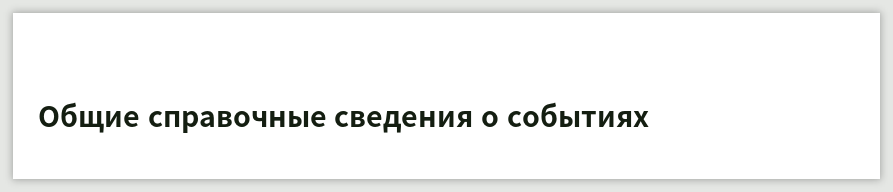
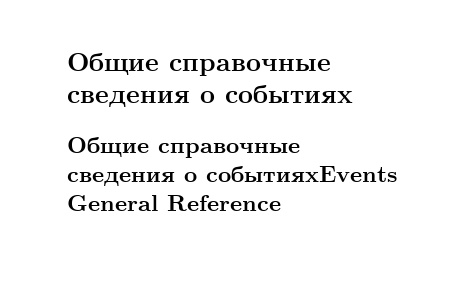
(649, 114) none -> [67,137,300,158] [67,166,397,186] [67,195,281,211] // Общие справочные сведения о событияхEvents General Reference

